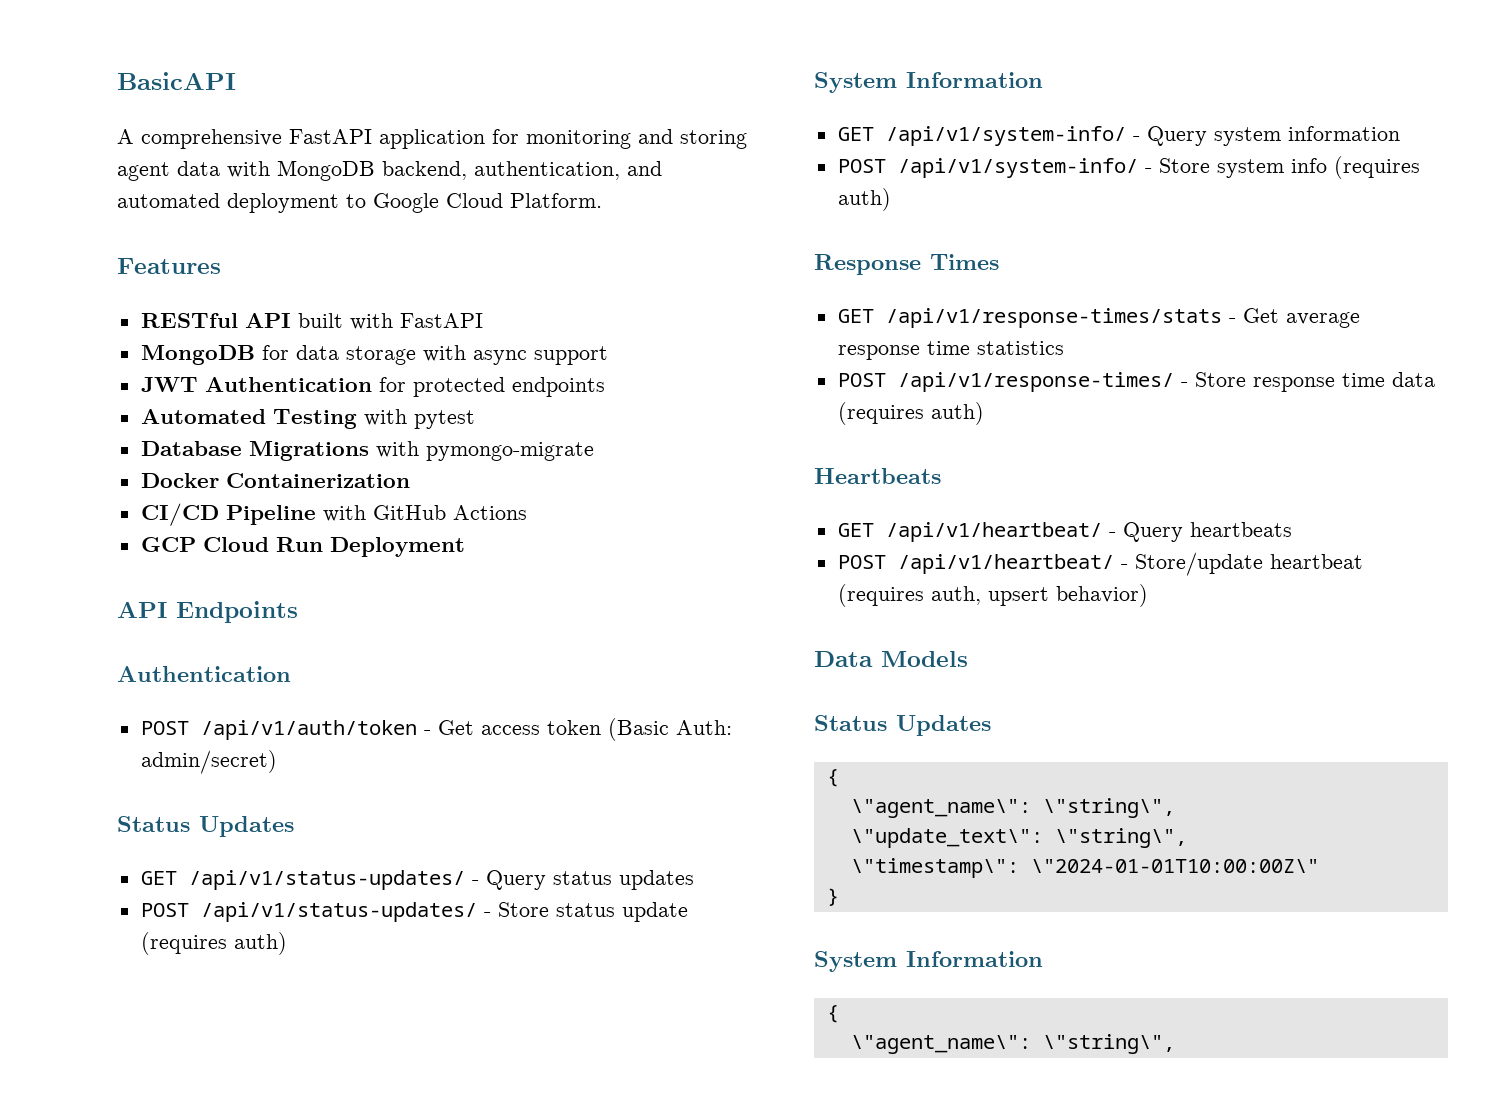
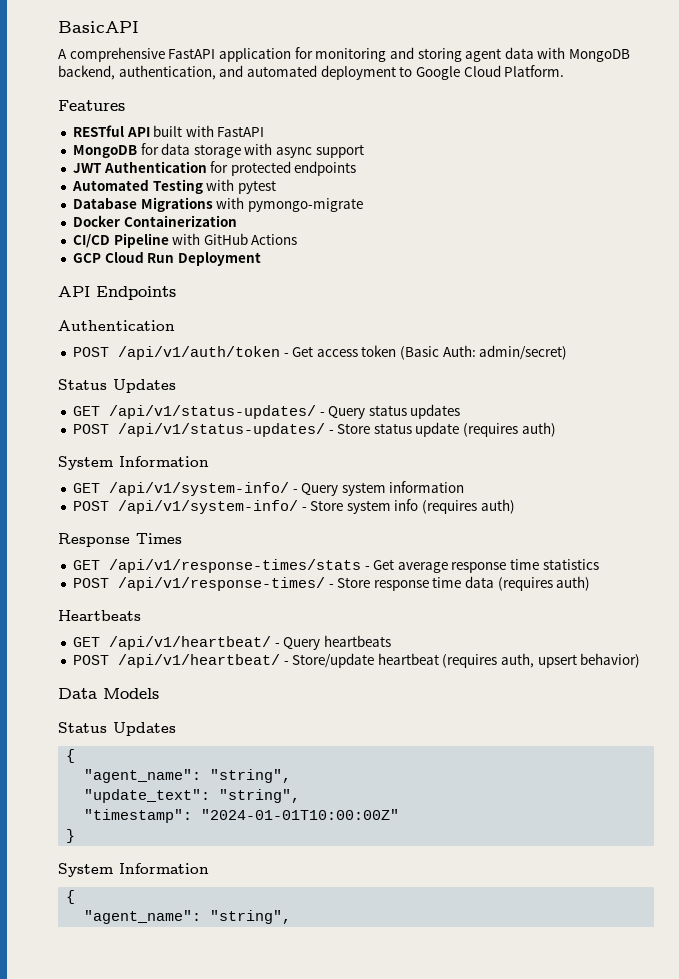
[850,798,1175,818] [850,828,1187,848] [850,858,1319,878] \"agent_name\": \"string\", // \"update_text\": \"string\", // \"timestamp\": \"2024-01-01T10:00:00Z\" -> [84,769,292,783] [84,789,301,803] [84,809,400,823] "agent_name": "string", // "update_text": "string", // "timestamp": "2024-01-01T10:00:00Z"
[850,1034,1175,1054] \"agent_name\": \"string\", -> [84,910,292,924] "agent_name": "string",

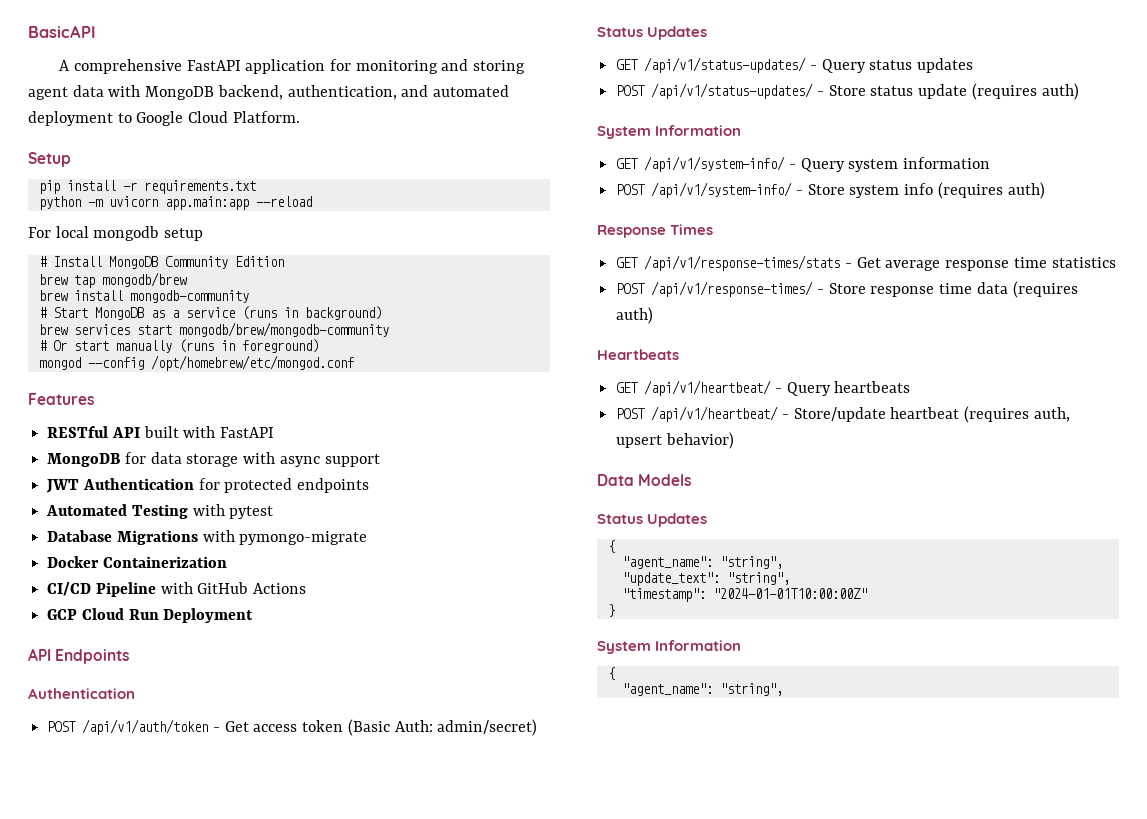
(565, 71) none -> [28,152,71,167] [38,180,256,194] [38,196,312,210] [28,226,204,241] [38,256,284,269] [38,272,187,288] [38,290,249,303] [38,306,382,320] [38,322,389,337] [38,339,319,353] [38,355,354,371] // Setup // pip install -r requirements.txt // python -m uvicorn app.main:app --reload // For local mongodb setup // # Install MongoDB Community Edition // brew tap mongodb/brew // brew install mongodb-community // # Start MongoDB as a service (runs in background) // brew services start mongodb/brew/mongodb-community // # Or start manually (runs in foreground) // mongod --config /opt/homebrew/etc/mongod.conf

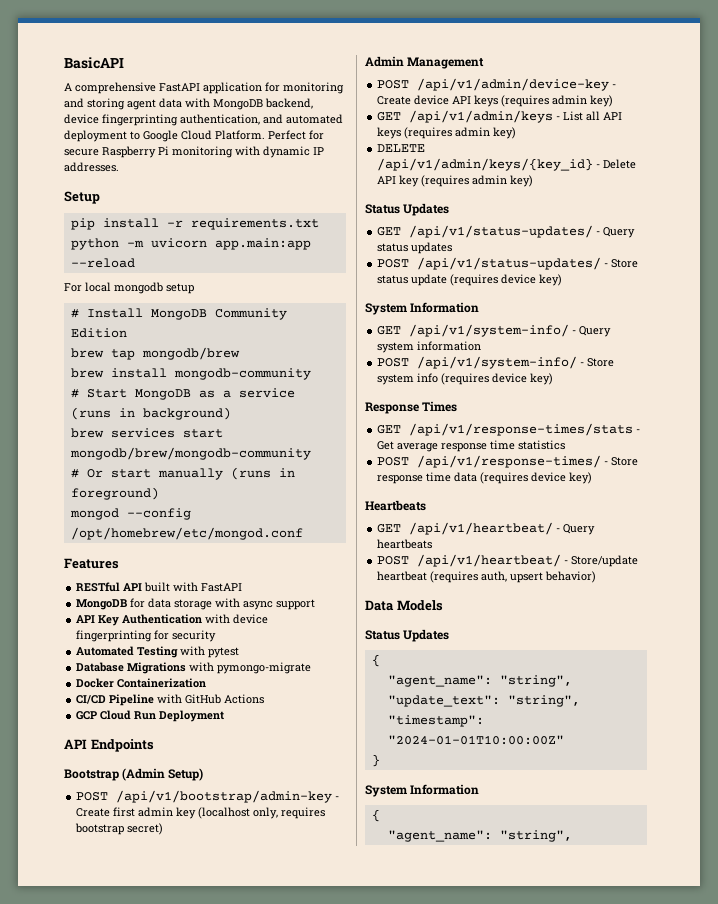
(283, 92) none -> [64,114,178,126] device fingerprinting
(300, 117) none -> [268,130,324,140] [64,146,324,158] [64,162,119,172] Perfect for secure Raspberry Pi monitoring with dynamic IP addresses.
[46,478,370,493] JWT Authentication for protected endpoints -> [76,614,269,626] [76,630,217,642] API Key Authentication with device fingerprinting for security
[28,688,135,699] [47,719,538,736] Authentication // POST /api/v1/auth/token - Get access token (Basic Auth: admin/secret) -> [64,768,204,781] [76,790,340,803] [76,807,326,819] [75,823,164,835] [365,56,485,69] [377,78,617,91] [377,95,614,107] [377,110,623,123] [377,127,517,139] [377,144,426,152] [377,158,637,171] [377,175,534,187] Bootstrap (Admin Setup) // POST /api/v1/bootstrap/admin-key - Create first admin key (localhost only, requires bootstrap secret) // Admin Management // POST /api/v1/admin/device-key - Create device API keys (requires admin key) // GET /api/v1/admin/keys - List all API keys (requires admin key) // DELETE /api/v1/admin/keys/{key_id} - Delete API key (requires admin key)
[1041,83,1079,100] auth) -> [501,274,563,286] device key)
[1007,182,1045,199] auth) -> [492,373,554,385] device key)
[616,307,654,324] auth) -> [531,472,593,484] device key)

